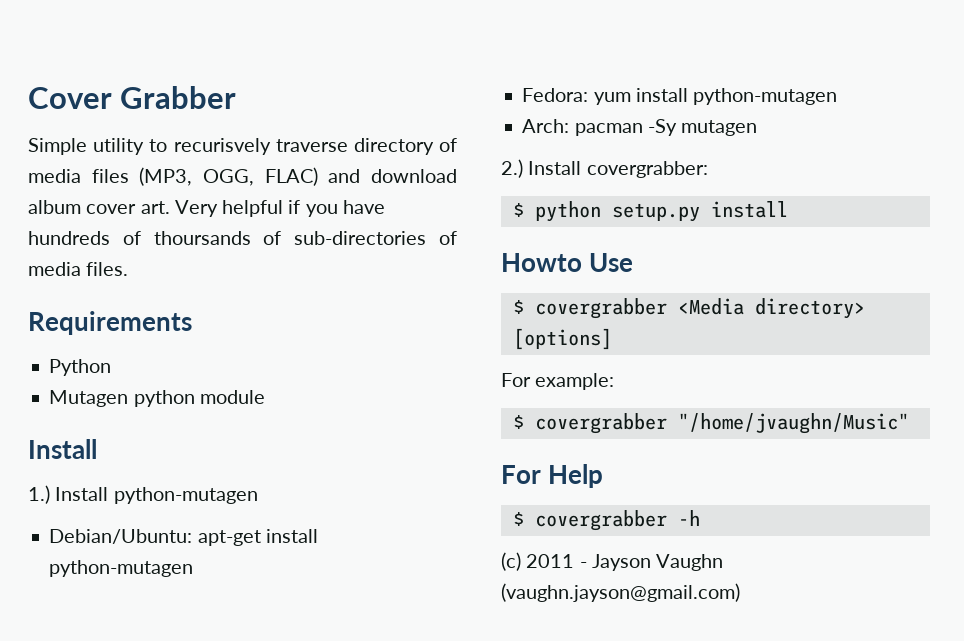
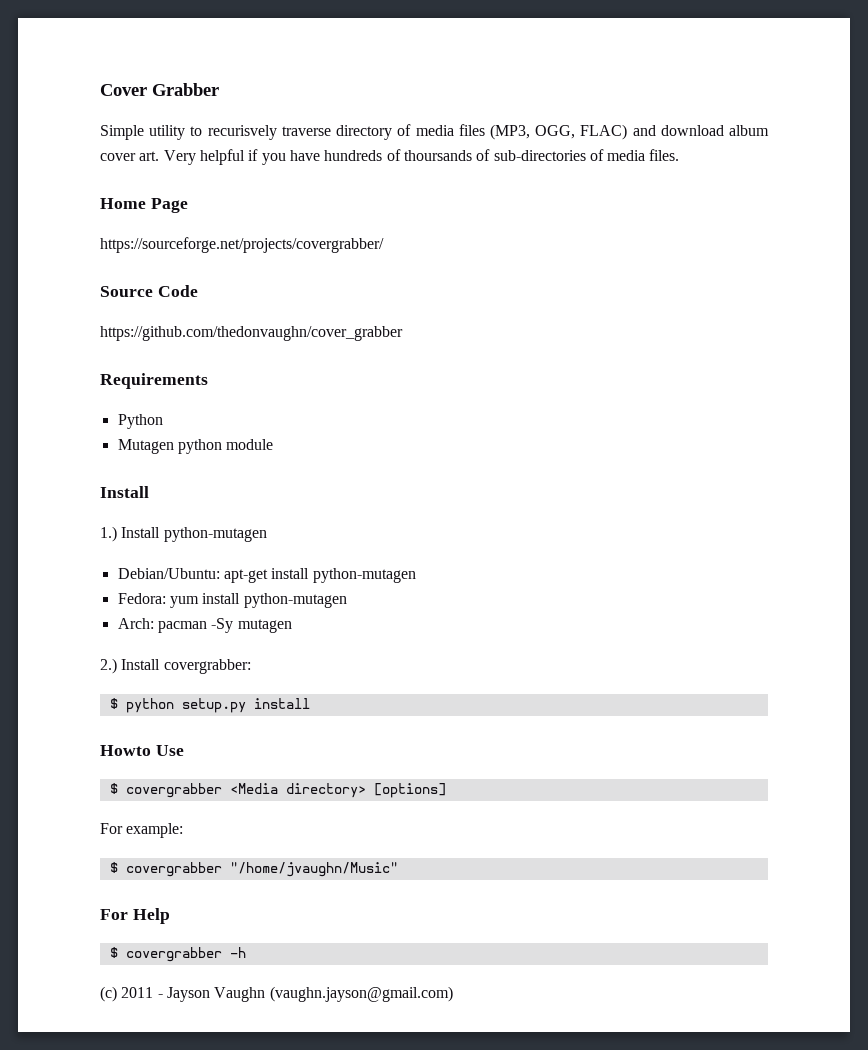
(129, 269) none -> [100,198,188,213] [100,237,384,253] [100,285,198,297] [100,326,403,341] // Home Page // https://sourceforge.net/projects/covergrabber/ // Source Code // https://github.com/thedonvaughn/cover_grabber

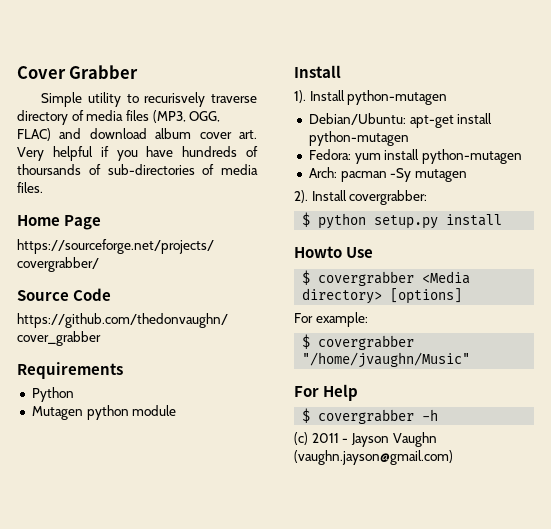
[100,526,117,542] 1.) -> [294,90,306,103] 1).
[100,658,117,674] 2.) -> [294,190,308,203] 2).

